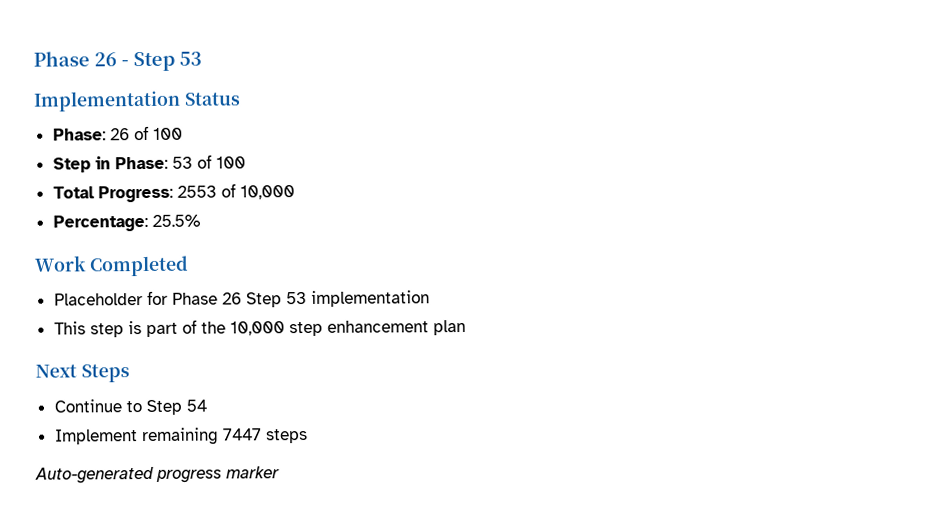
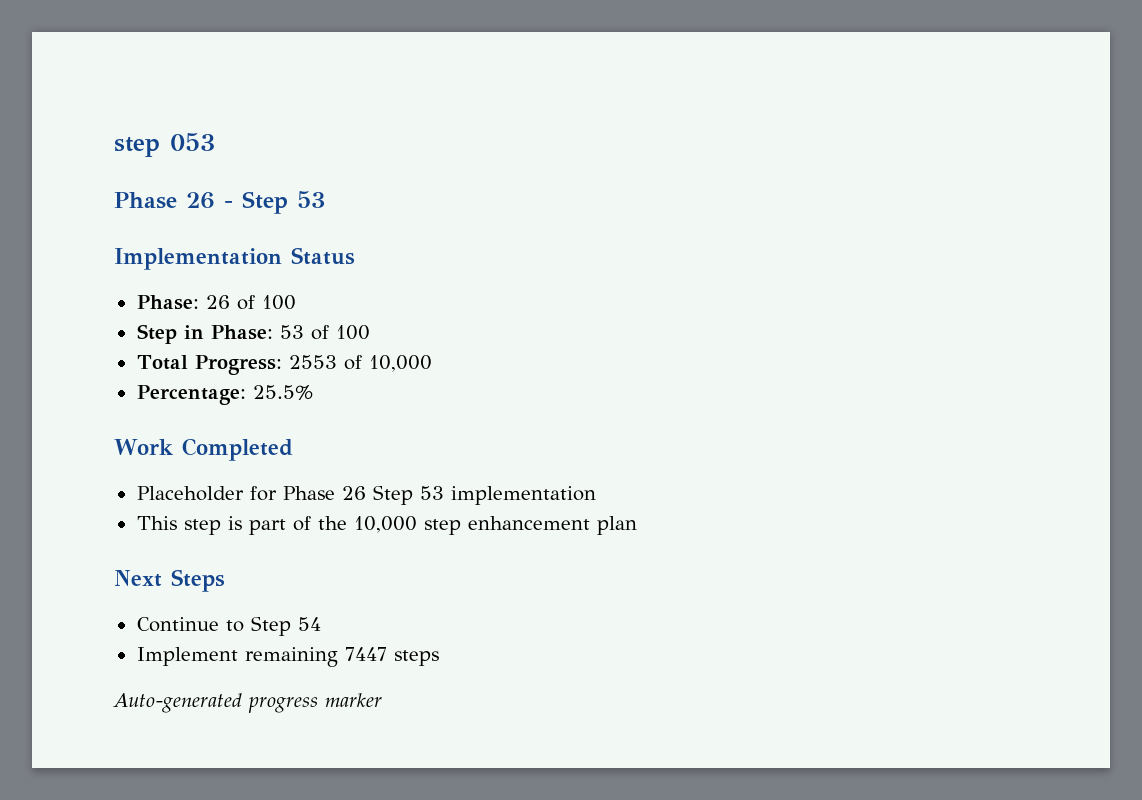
(33, 59) none -> [114,133,215,157] step 053 //

